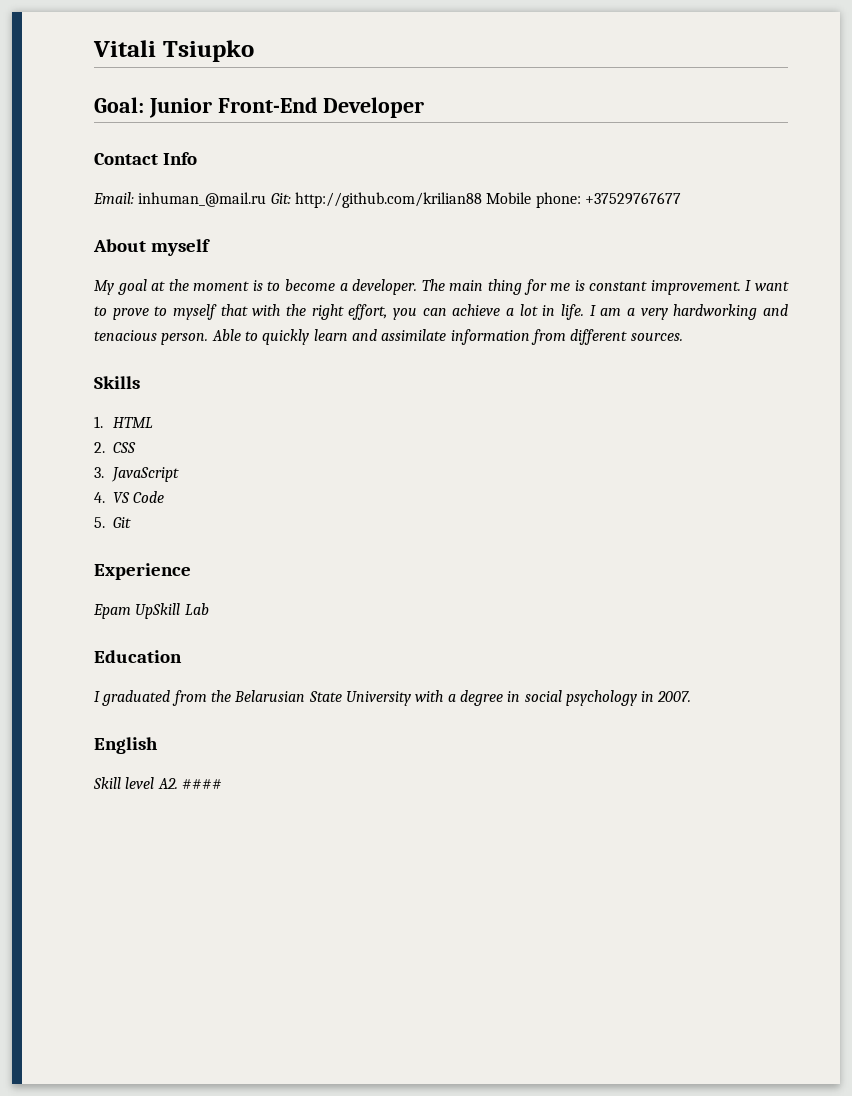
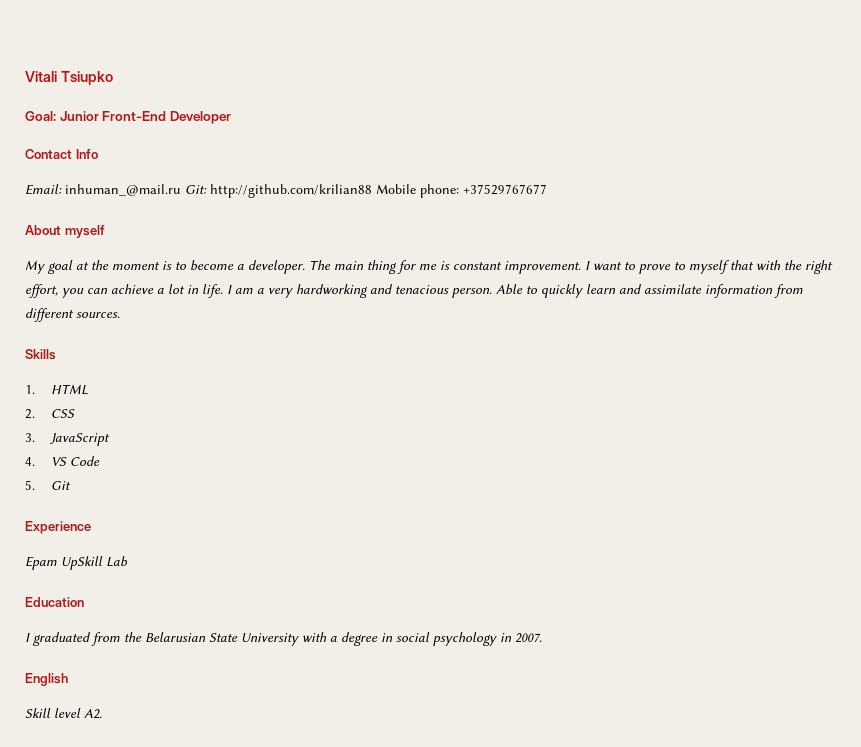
[181,779,222,789] #### -> (102, 714) none

